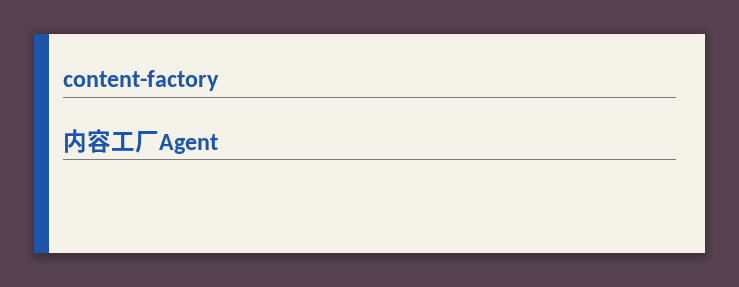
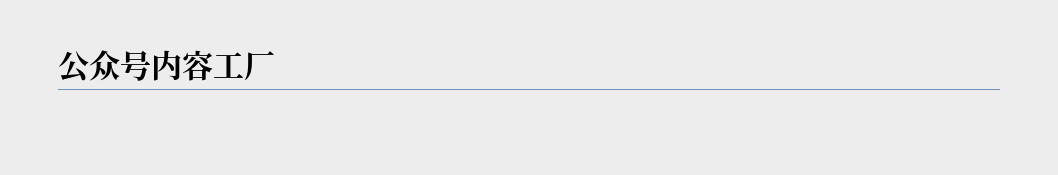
[63,70,219,91] content-factory // -> [58,50,151,84] 公众号
[159,134,218,154] Agent -> (275, 66) none

